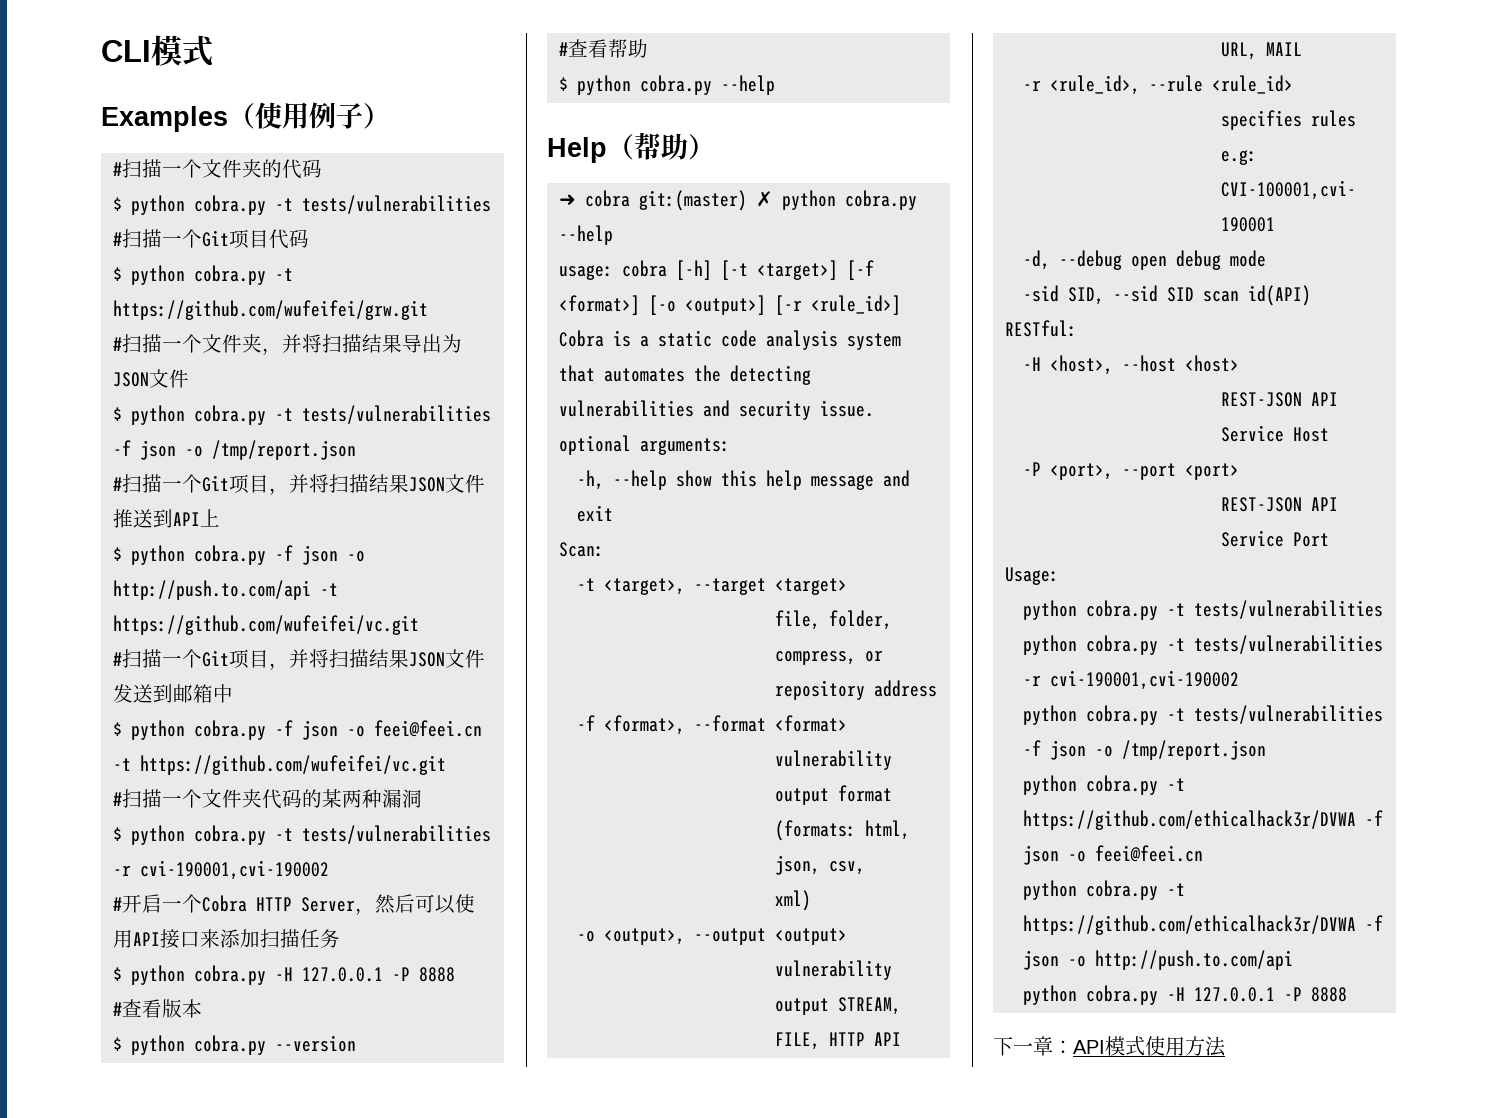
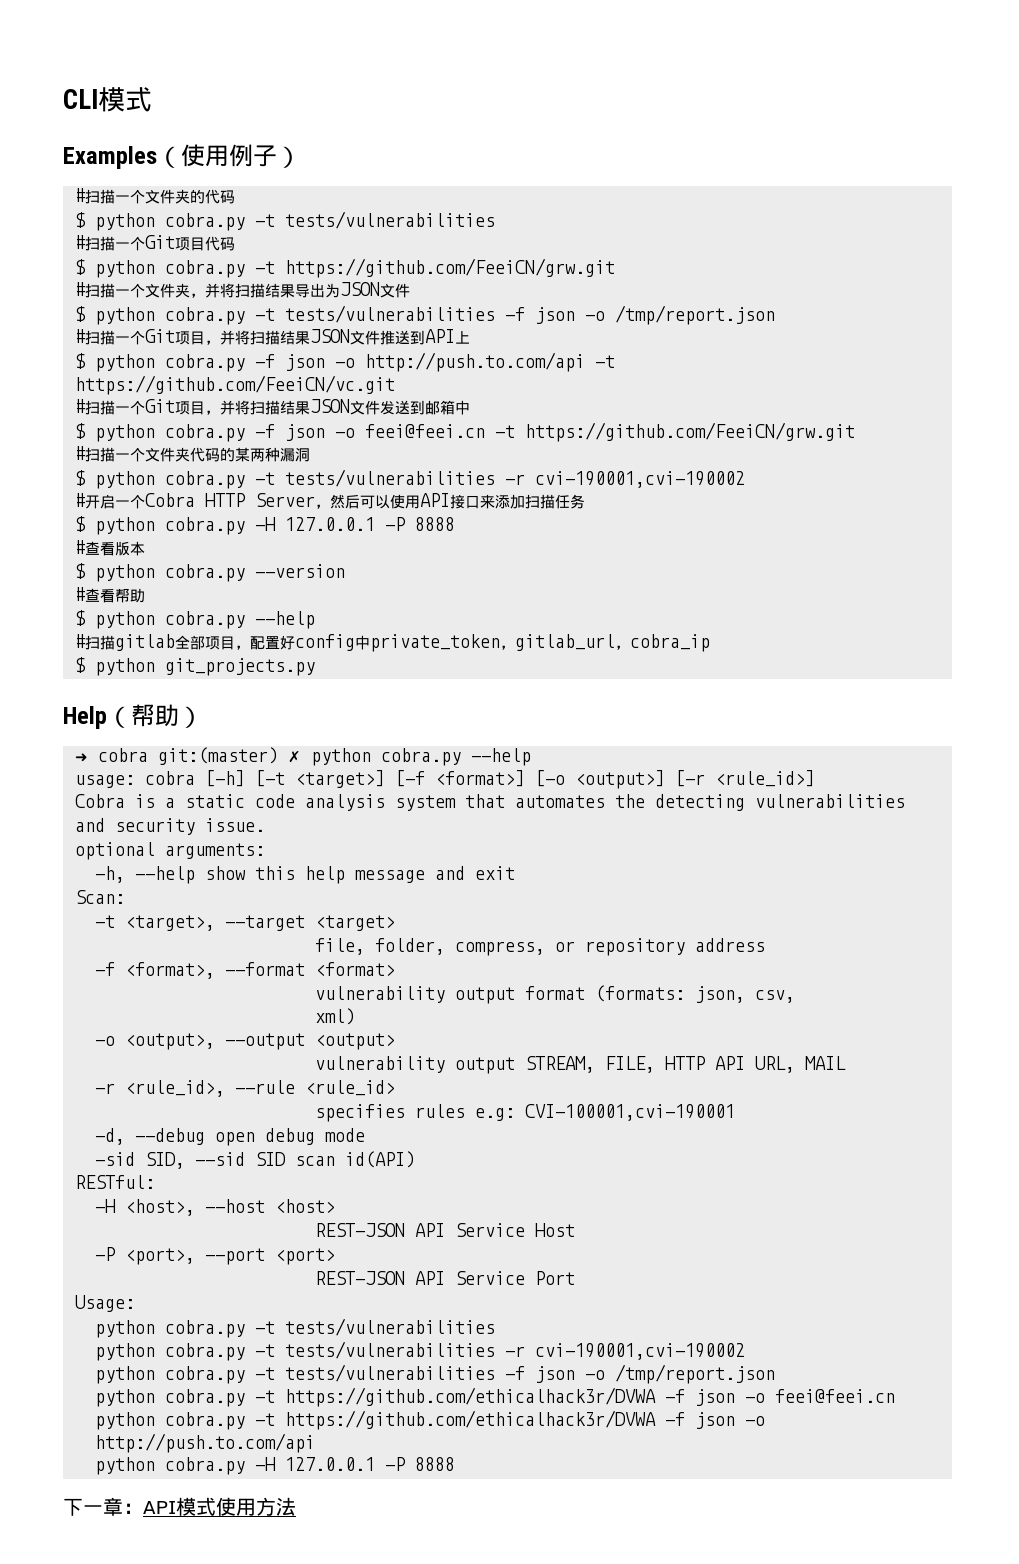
[113,300,428,320] https://github.com/wufeifei/grw.git -> [285,258,615,278] https://github.com/FeeiCN/grw.git
[113,615,419,635] https://github.com/wufeifei/vc.git -> [75,375,395,395] https://github.com/FeeiCN/vc.git
[140,755,446,775] https://github.com/wufeifei/vc.git -> [525,422,855,442] https://github.com/FeeiCN/grw.git
(775, 85) none -> [75,634,710,652] [75,657,315,676] // #扫描gitlab全部项目，配置好config中private_token，gitlab_url，cobra_ip // $ python git_projects.py
[865,820,910,840] html, -> (685, 993) none

